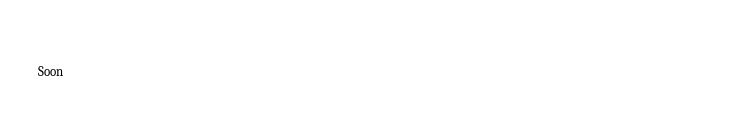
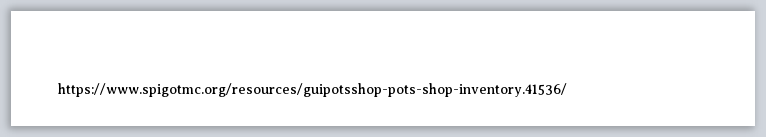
[38,66,63,76] Soon -> [58,83,567,97] https://www.spigotmc.org/resources/guipotsshop-pots-shop-inventory.41536/

